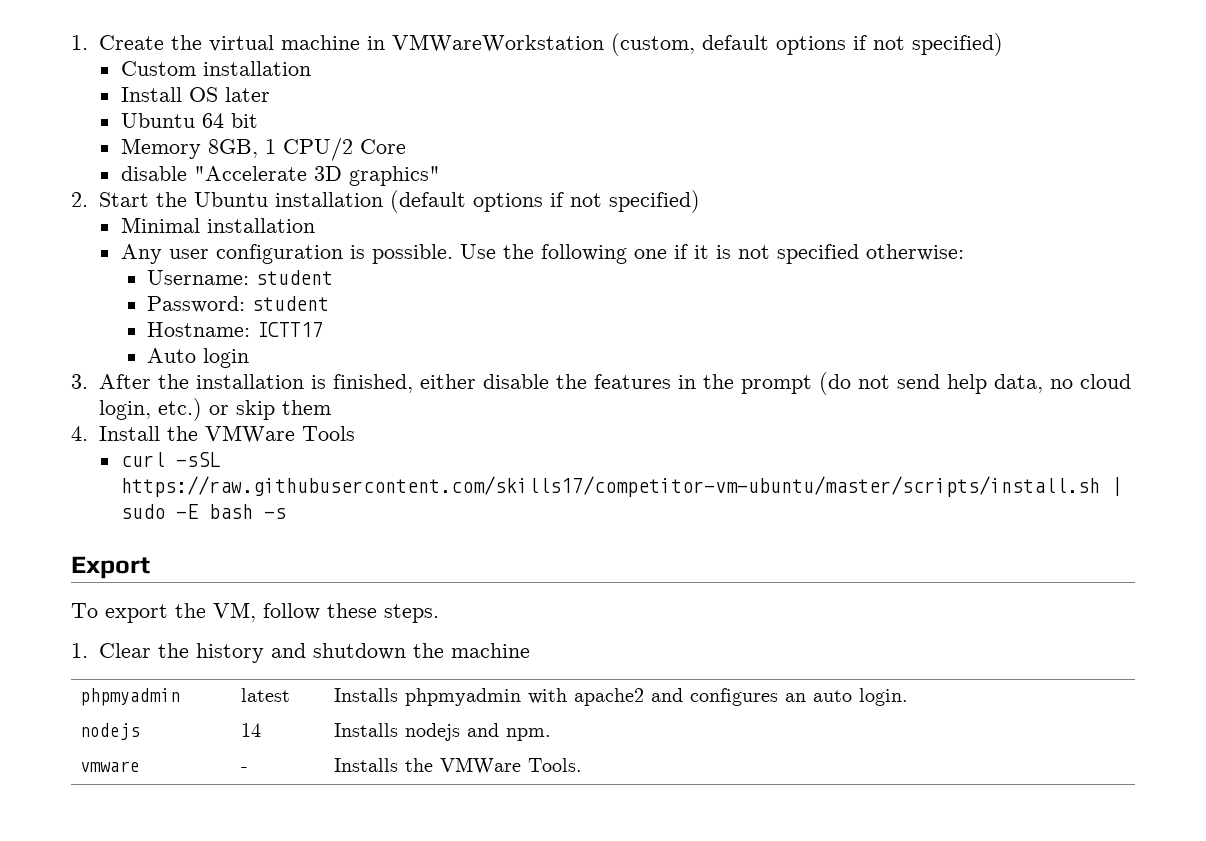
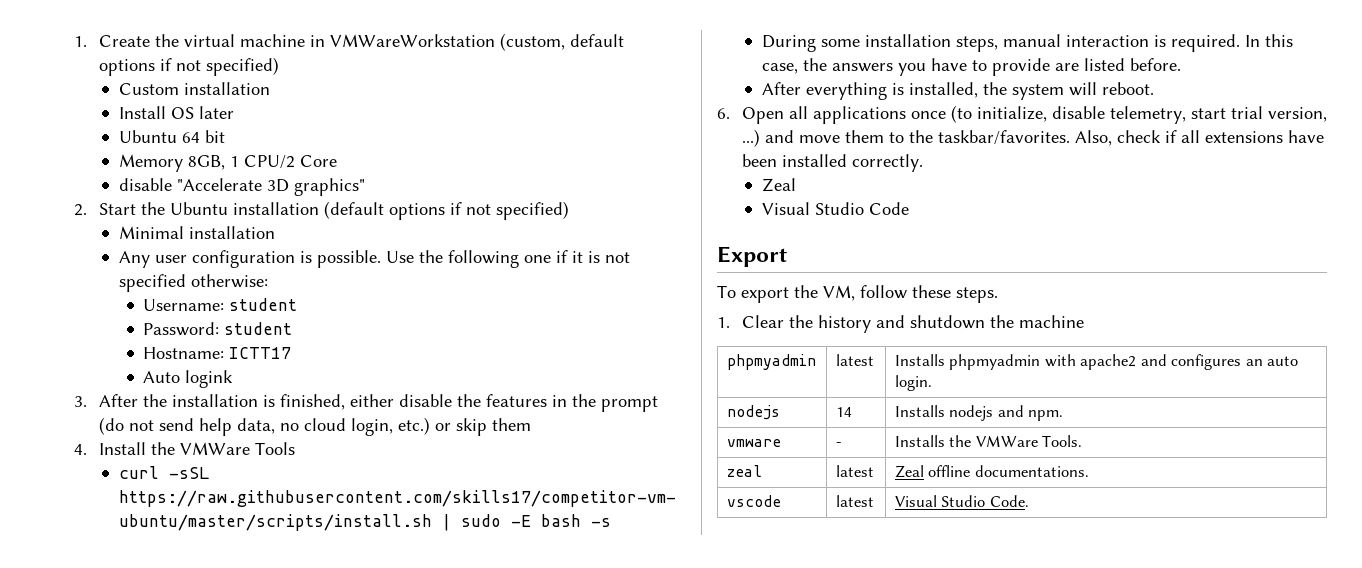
[203,348,250,368] login -> [185,370,234,388] logink
(286, 513) none -> [761,34,1293,52] [761,58,1181,76] [761,82,1154,100] [717,105,1327,124] [741,129,1324,147] [741,154,923,172] [761,178,796,192] [761,202,909,215] // During some installation steps, manual interaction is required. In this case, the answers you have to provide are listed before. // After everything is installed, the system will reboot. // 6. Open all applications once (to initialize, disable telemetry, start trial version, ...) and move them to the taskbar/favorites. Also, check if all extensions have been installed correctly. // Zeal // Visual Studio Code
(582, 765) none -> [726,465,762,477] [835,465,874,477] [894,465,1089,478] [726,495,781,507] [835,495,874,507] [894,495,1029,507] // zeal | latest | Zeal offline documentations. // vscode | latest | Visual Studio Code.

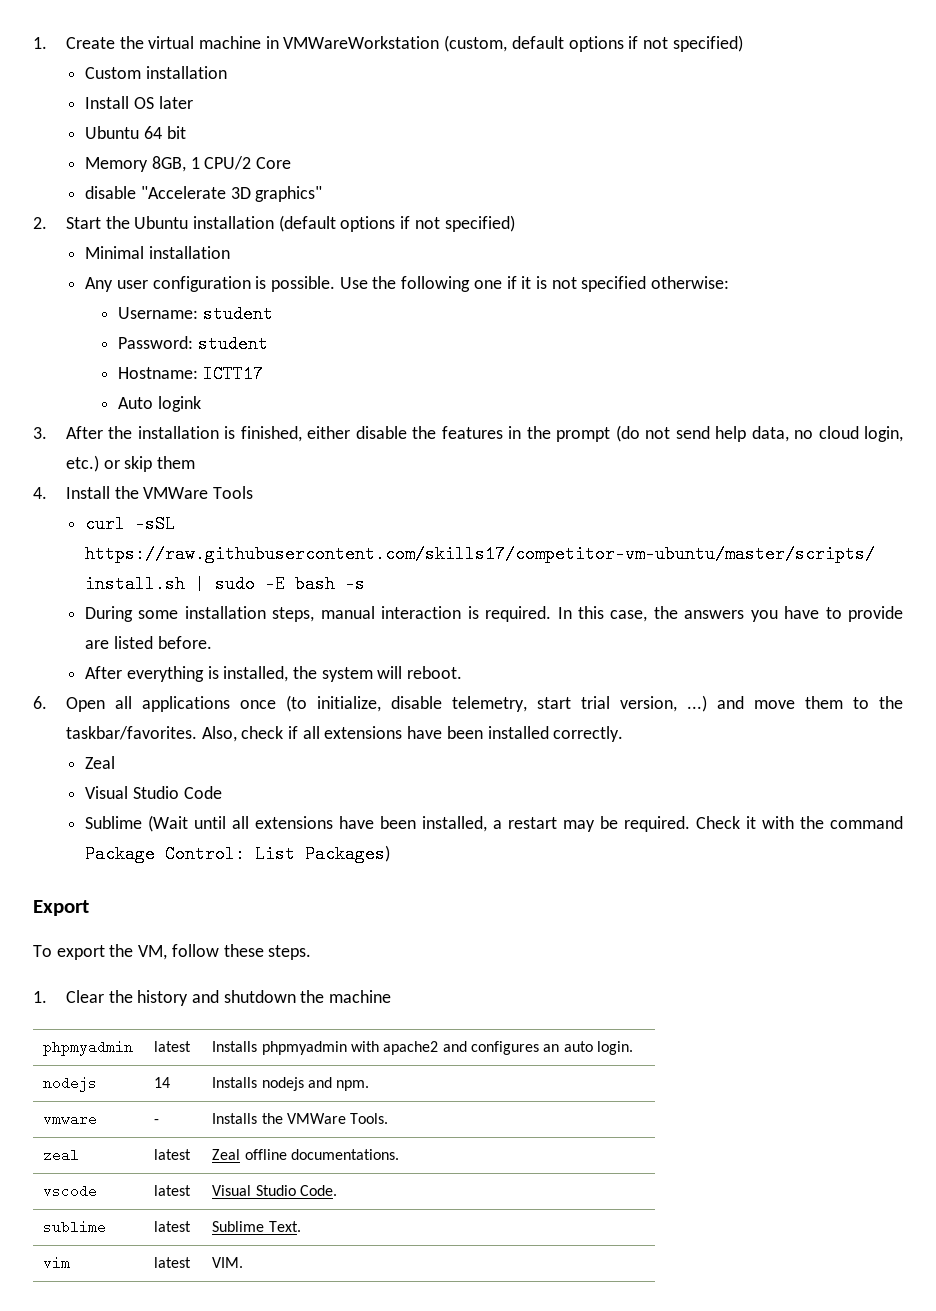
(909, 208) none -> [85,815,904,832] [85,845,391,863] // Sublime (Wait until all extensions have been installed, a restart may be required. Check it with the command Package Control: List Packages)
(1029, 501) none -> [43,1220,107,1234] [154,1221,192,1232] [212,1221,301,1232] [43,1257,71,1268] [154,1257,192,1268] [212,1257,244,1268] // sublime | latest | Sublime Text. // vim | latest | VIM.

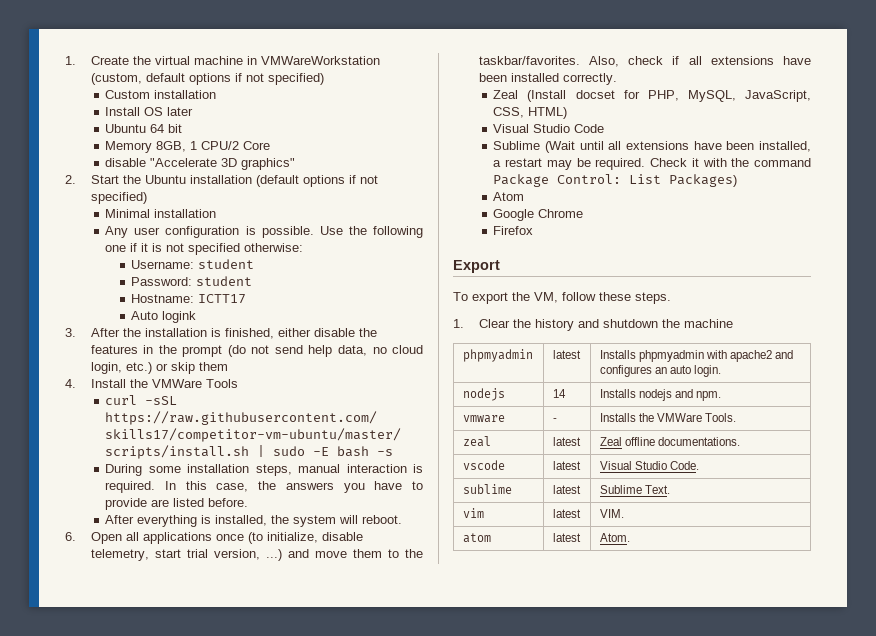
(116, 762) none -> [527,90,811,102] [493,107,568,119] (Install docset for PHP, MySQL, JavaScript, CSS, HTML)
(391, 854) none -> [493,192,525,201] [493,209,584,221] [493,226,534,235] // Atom // Google Chrome // Firefox
(244, 1262) none -> [462,533,491,543] [552,533,581,542] [599,533,630,542] // atom | latest | Atom.

